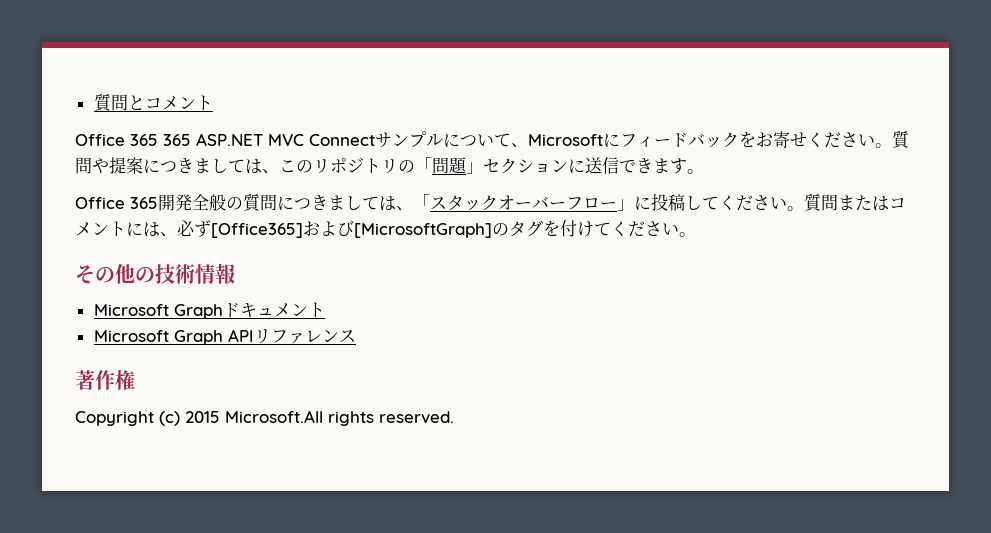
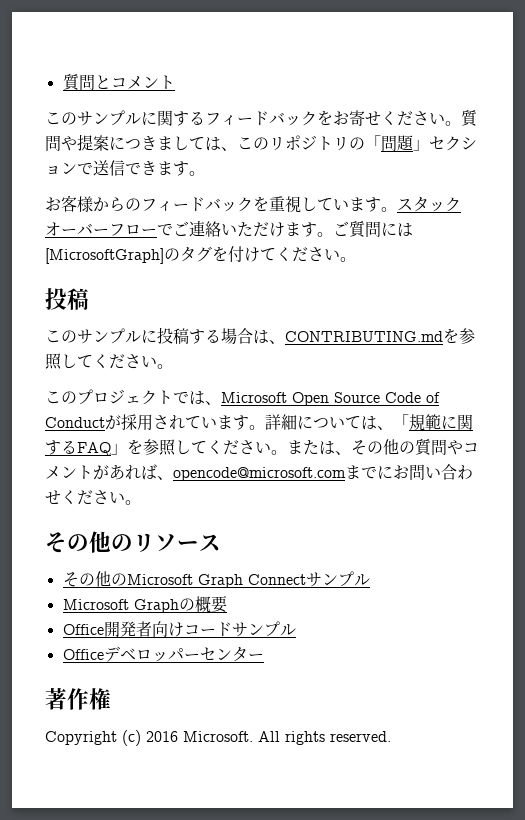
[75,131,620,148] Office 365 365 ASP.NET MVC Connectサンプルについて、Microsoftに -> [45,110,205,126] このサンプルに関する
[568,159,585,173] に -> [77,162,93,175] で
[75,194,430,212] Office 365開発全般の質問につきましては、「 -> [45,195,397,213] お客様からのフィードバックを重視しています。
[617,193,906,212] [75,220,354,238] 」に投稿してください。質問またはコメントには、必ず[Office365]および -> [157,220,413,238] でご連絡いただけます。ご質問には
[75,263,235,284] [93,302,325,319] [93,329,356,345] その他の技術情報 // Microsoft Graphドキュメント // Microsoft Graph APIリファレンス -> [45,288,89,310] [45,327,475,344] [45,353,173,370] [45,389,440,406] [45,414,473,431] [45,439,479,456] [45,464,473,481] [45,490,141,505] [45,531,221,553] [62,571,370,588] [62,596,227,613] [62,621,296,637] [62,646,264,662] 投稿 // このサンプルに投稿する場合は、CONTRIBUTING.mdを参照してください。 // このプロジェクトでは、Microsoft Open Source Code of Conductが採用されています。詳細については、「規範に関するFAQ」を参照してください。または、その他の質問やコメントがあれば、opencode@microsoft.comまでにお問い合わせください。 // その他のリソース // その他のMicrosoft Graph Connectサンプル // Microsoft Graphの概要 // Office開発者向けコードサンプル // Officeデベロッパーセンター
[185,410,323,423] 2015 Microsoft.All -> [146,731,280,742] 2016 Microsoft. All

